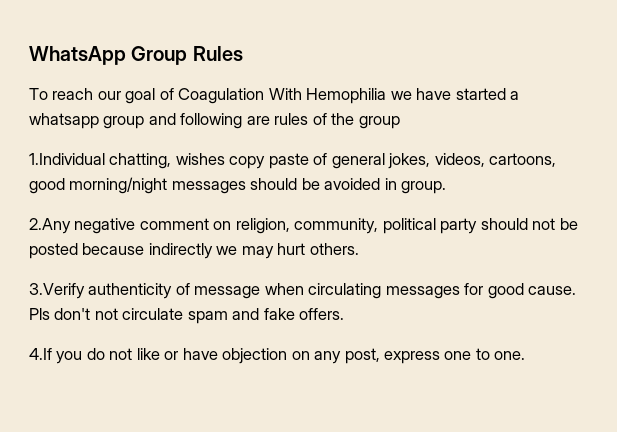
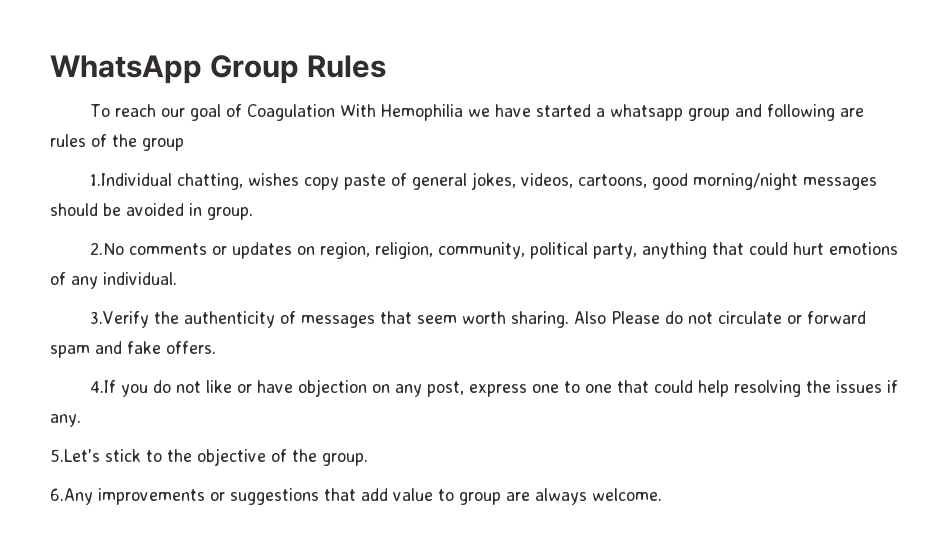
[29,218,578,234] [29,243,359,259] 2.Any negative comment on religion, community, political party should not be posted because indirectly we may hurt others. -> [90,242,899,259] [50,272,177,289] 2.No comments or updates on region, religion, community, political party, anything that could hurt emotions of any individual.
(85, 291) none -> [154,311,180,324] the
[194,283,577,299] [29,308,184,320] message when circulating messages for good cause. Pls don't not circulate -> [301,311,867,328] messages that seem worth sharing. Also Please do not circulate or forward
[494,351,526,360] one. -> [585,380,899,397] [50,414,81,427] [50,448,368,466] [50,488,662,505] one that could help resolving the issues if any. // 5.Let's stick to the objective of the group. // 6.Any improvements or suggestions that add value to group are always welcome.

